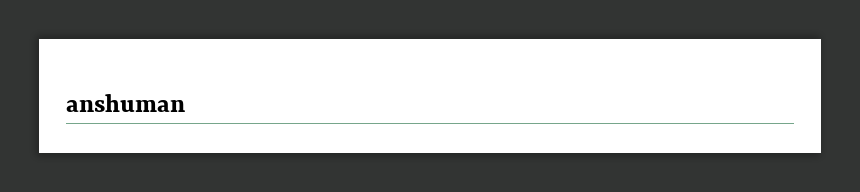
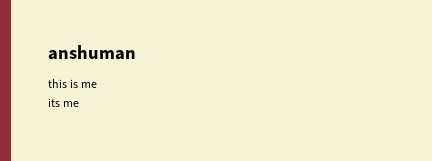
(185, 103) none -> [48,79,98,88] [48,98,80,107] // this is me // its me

